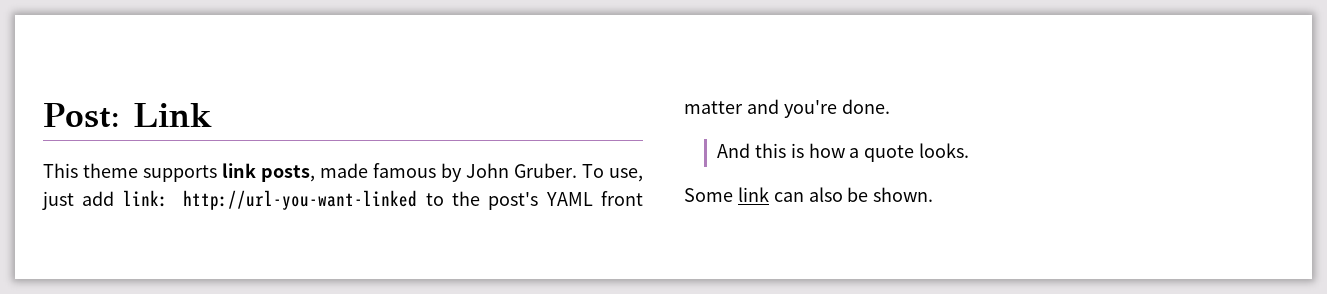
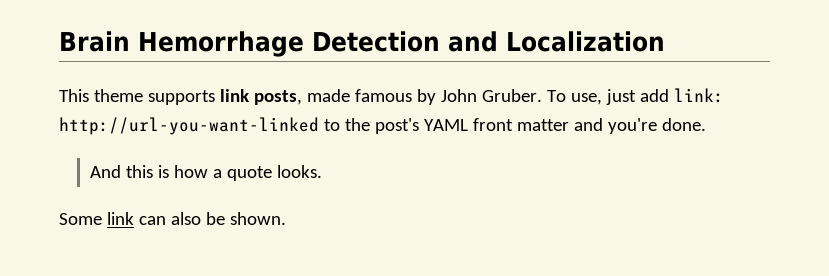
[43,103,212,128] Post: Link -> [59,31,665,57] Brain Hemorrhage Detection and Localization

